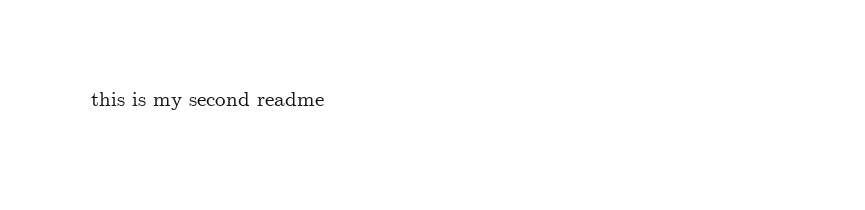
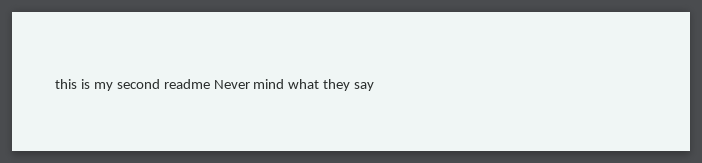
(324, 99) none -> [213,79,375,91] Never mind what they say

